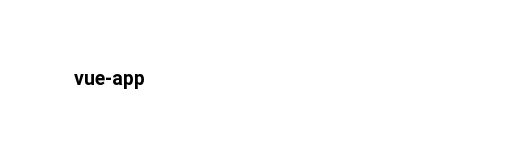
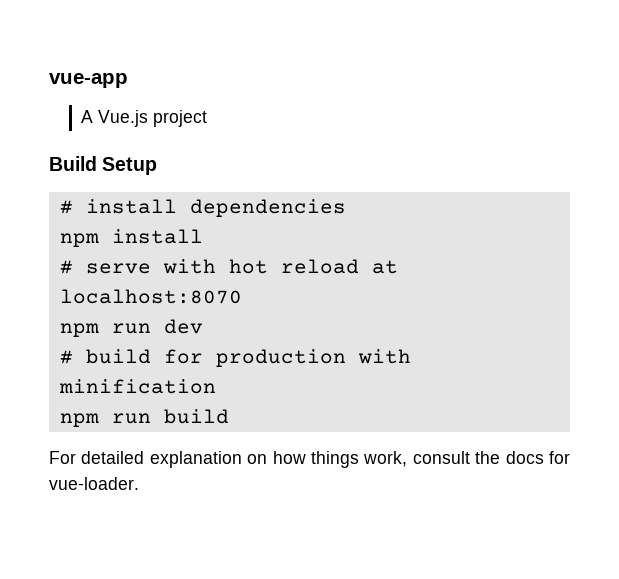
(145, 81) none -> [81,110,208,127] [49,156,158,175] [59,199,346,217] [59,229,203,247] [59,259,398,274] [59,289,242,304] [59,319,203,337] [59,349,411,367] [58,379,216,394] [59,409,229,427] [49,451,570,468] [49,477,139,490] // A Vue.js project // Build Setup // # install dependencies // npm install // # serve with hot reload at localhost:8070 // npm run dev // # build for production with minification // npm run build // For detailed explanation on how things work, consult the docs for vue-loader.

